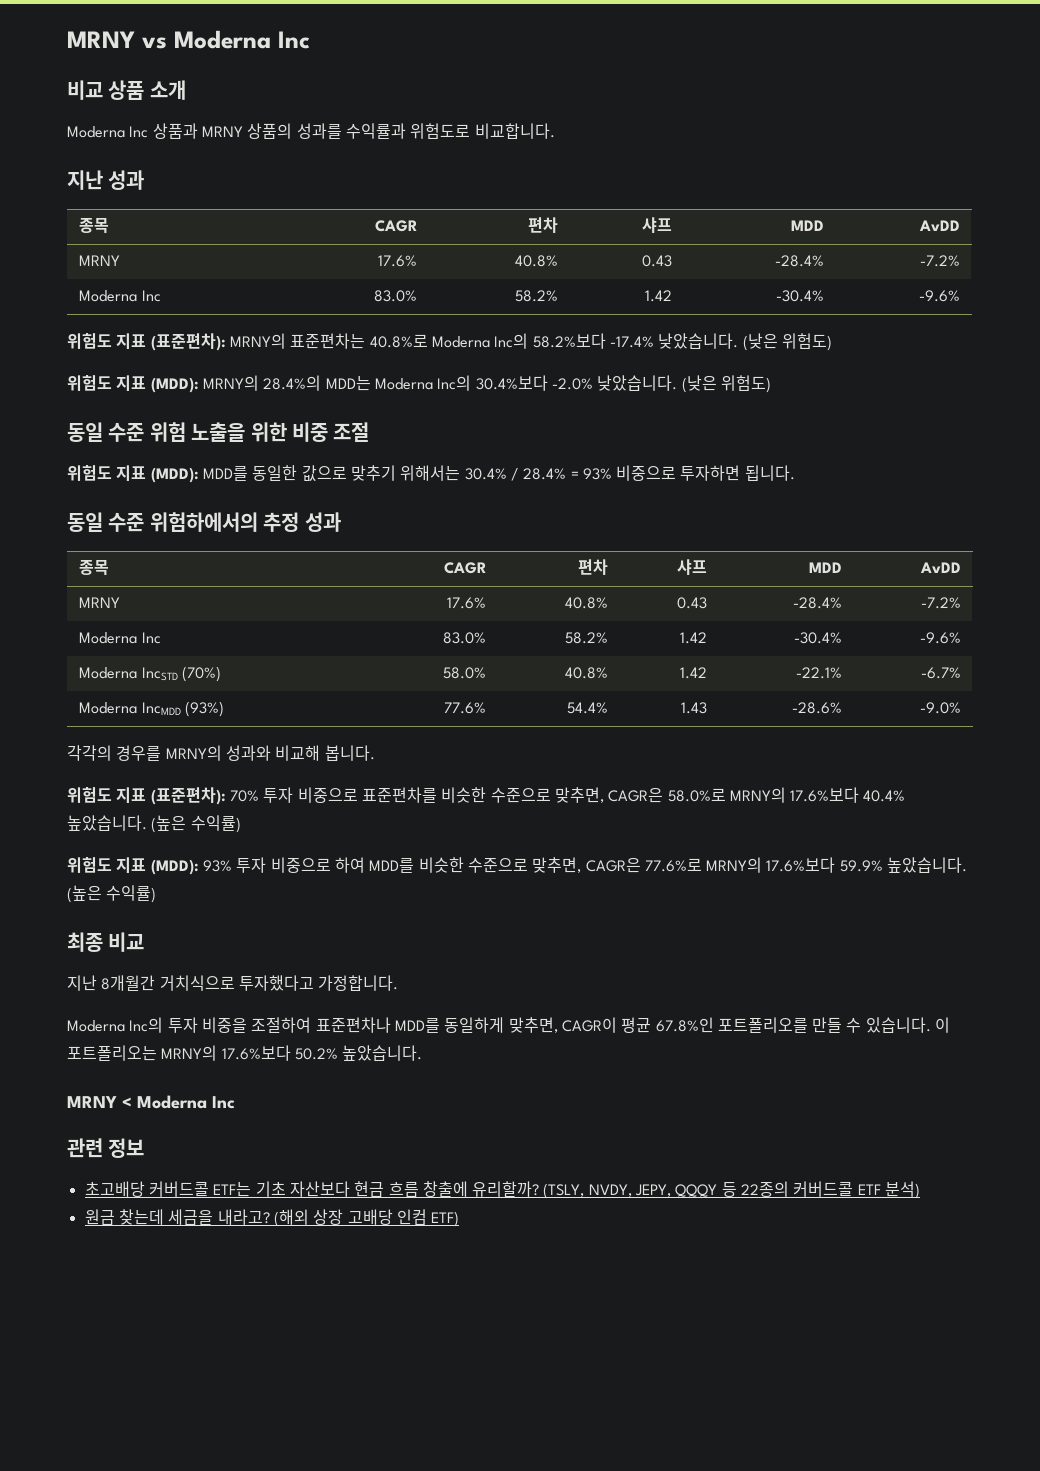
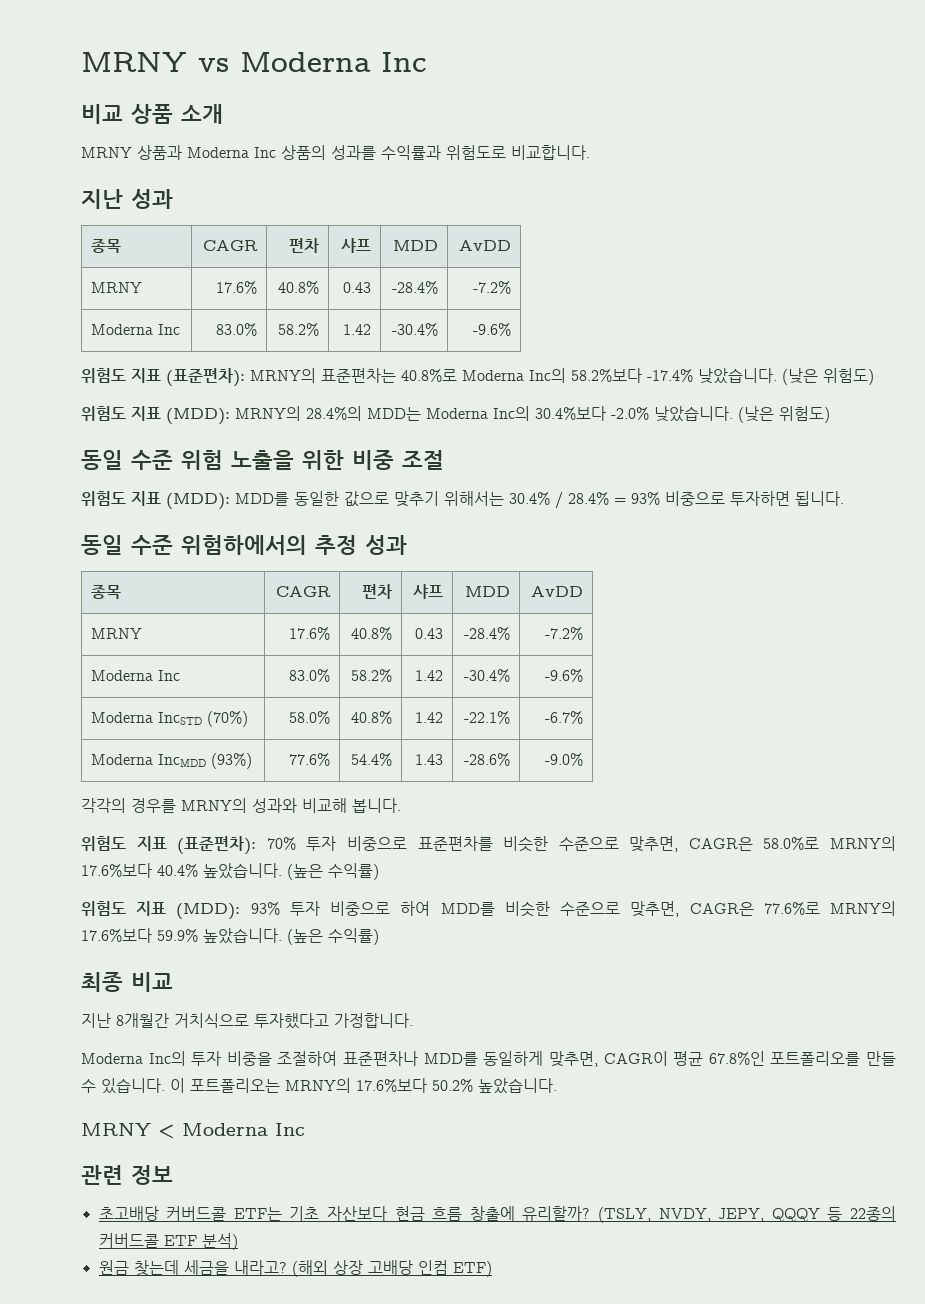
[67,123,243,139] Moderna Inc 상품과 MRNY -> [81,145,276,160] MRNY 상품과 Moderna Inc

